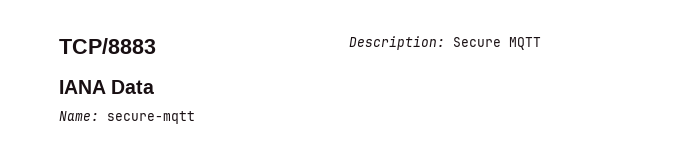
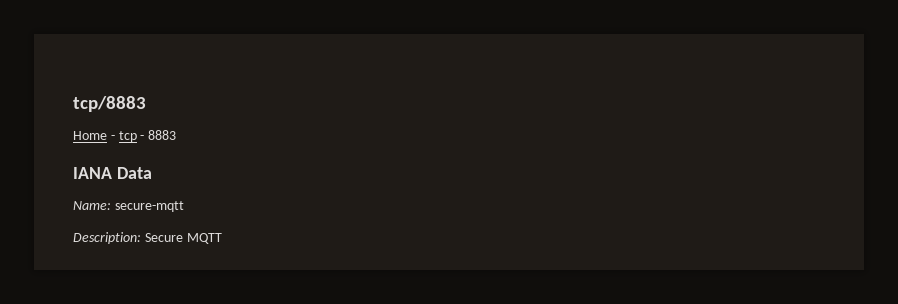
[59,38,156,54] TCP/8883 -> [73,96,146,112] [73,130,177,142] tcp/8883 // Home - tcp - 8883

